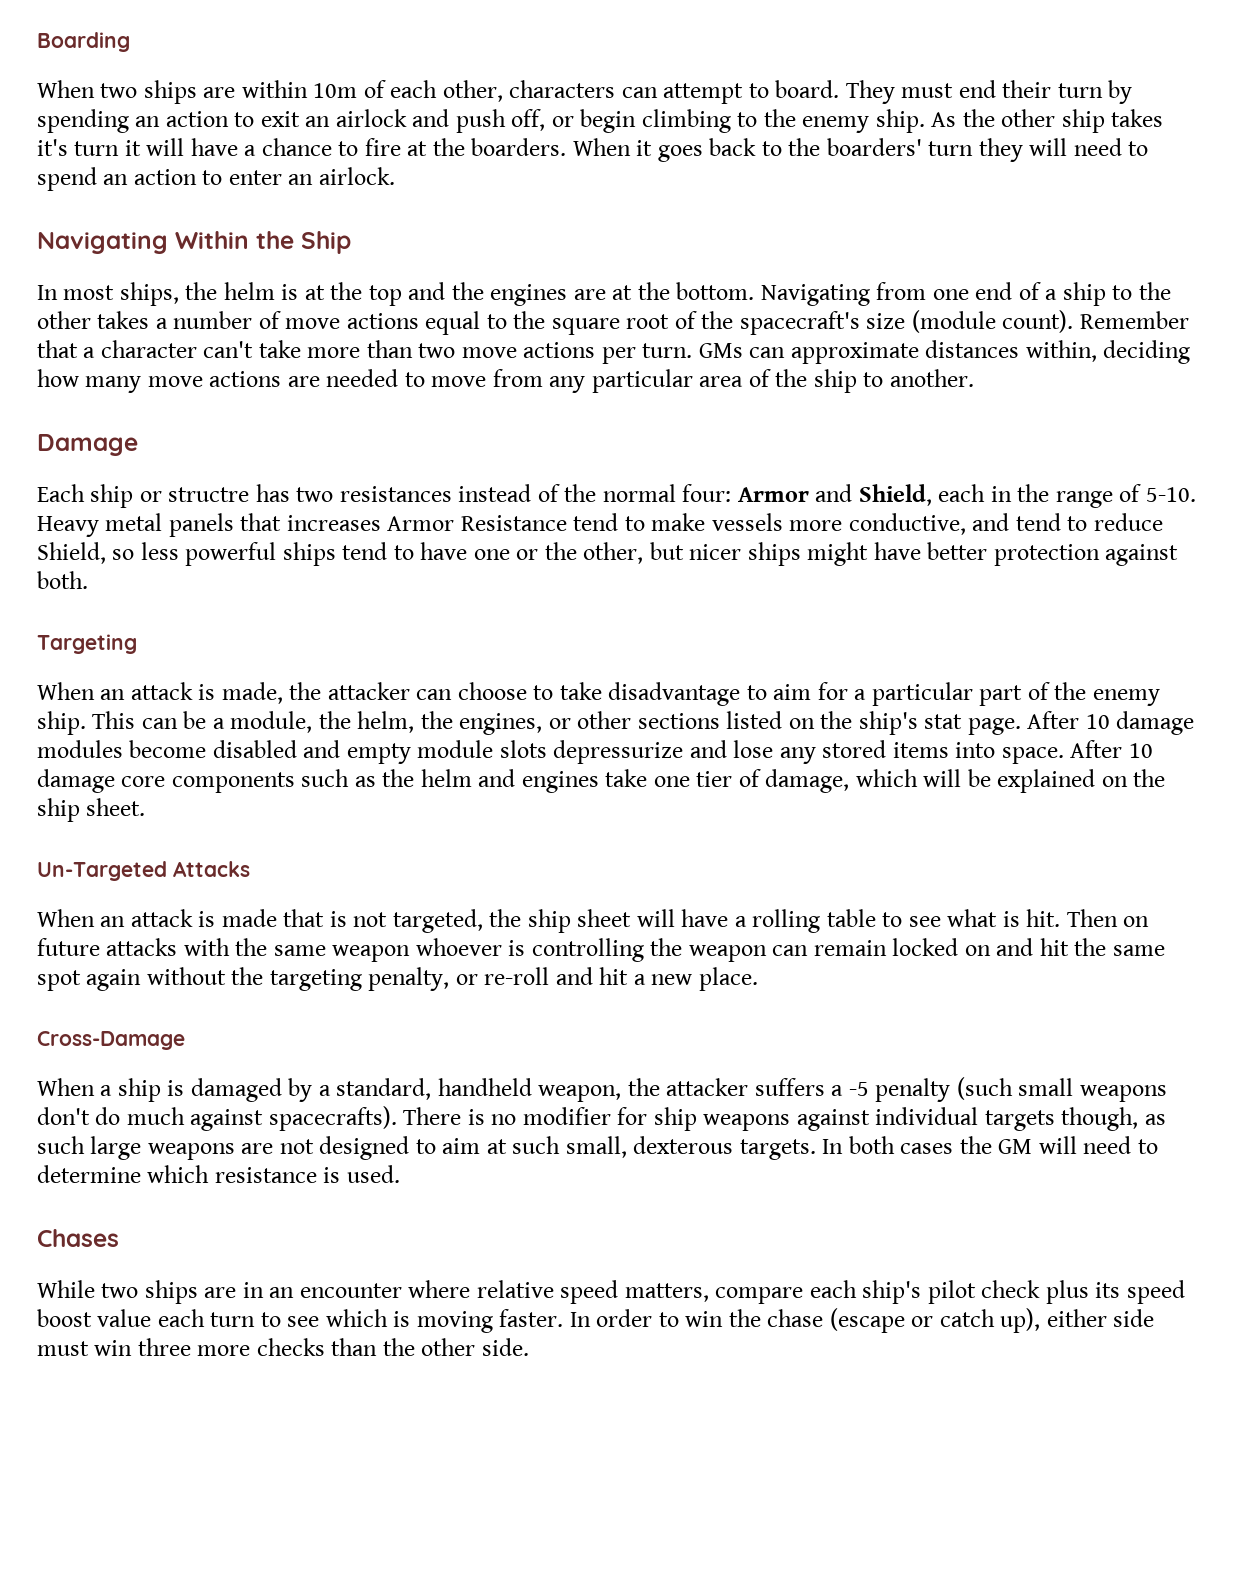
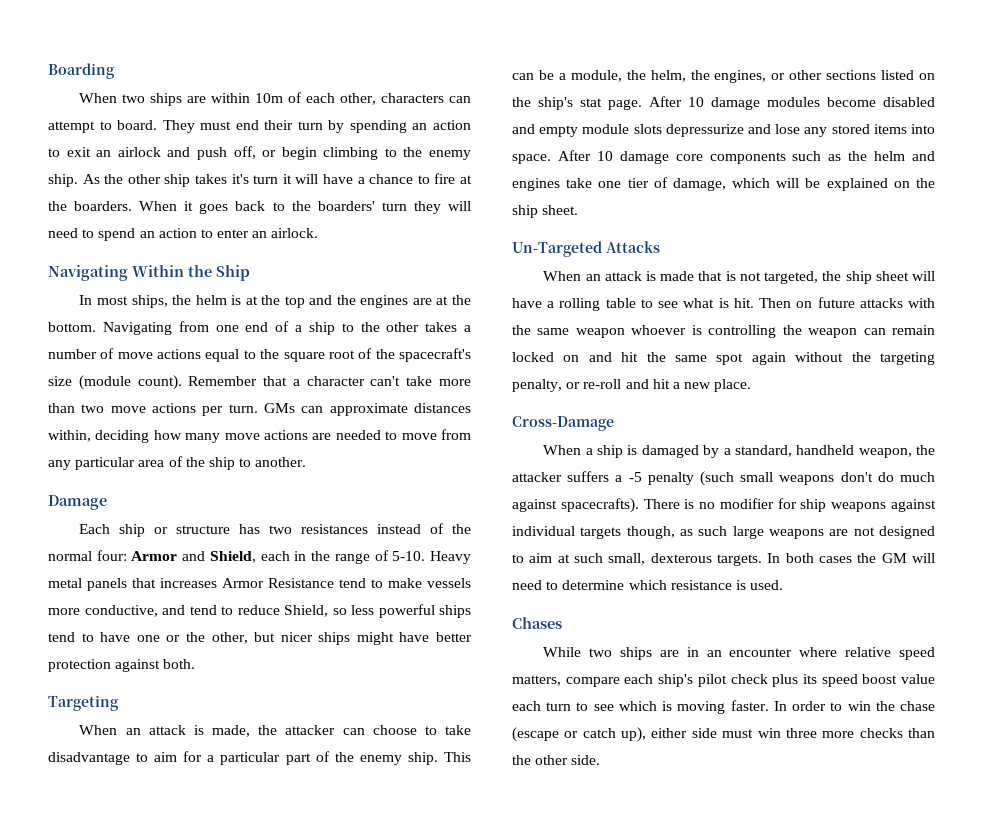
[168,487,250,502] structre -> [176,525,231,534] structure

